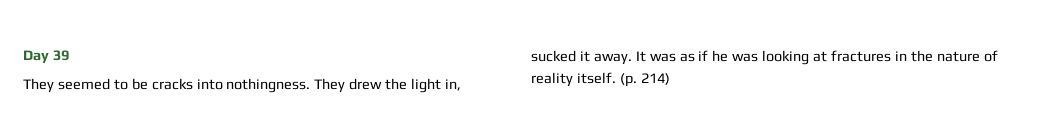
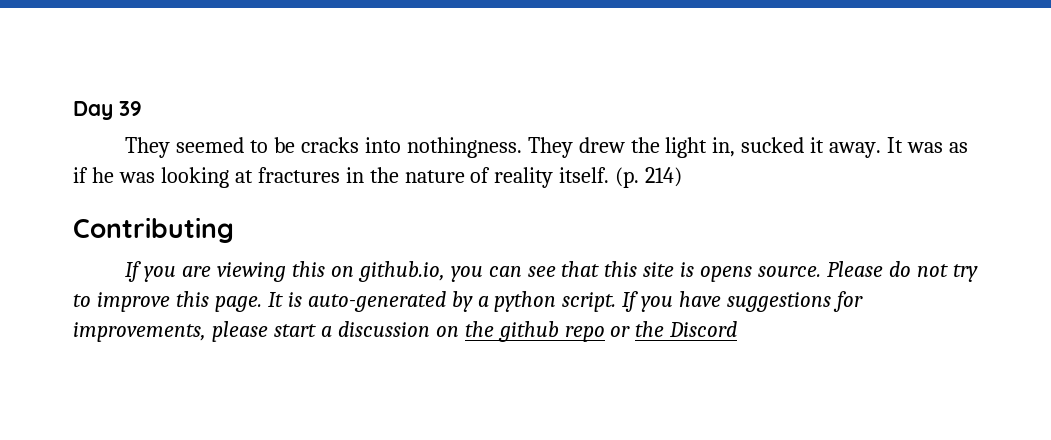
(670, 79) none -> [73,217,234,243] [125,261,978,282] [73,291,864,312] [73,321,738,342] // Contributing // If you are viewing this on github.io, you can see that this site is opens source. Please do not try to improve this page. It is auto-generated by a python script. If you have suggestions for improvements, please start a discussion on the github repo or the Discord

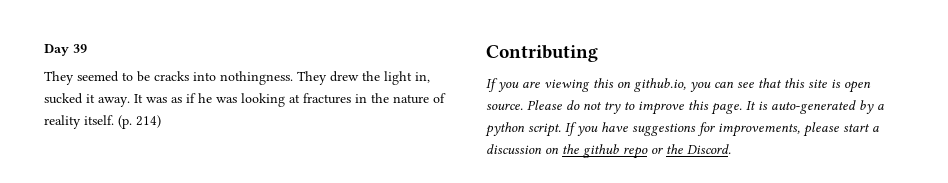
[700,266,753,282] opens -> [844,81,871,93] open
[669,321,738,337] Discord -> [687,144,731,154] Discord.

